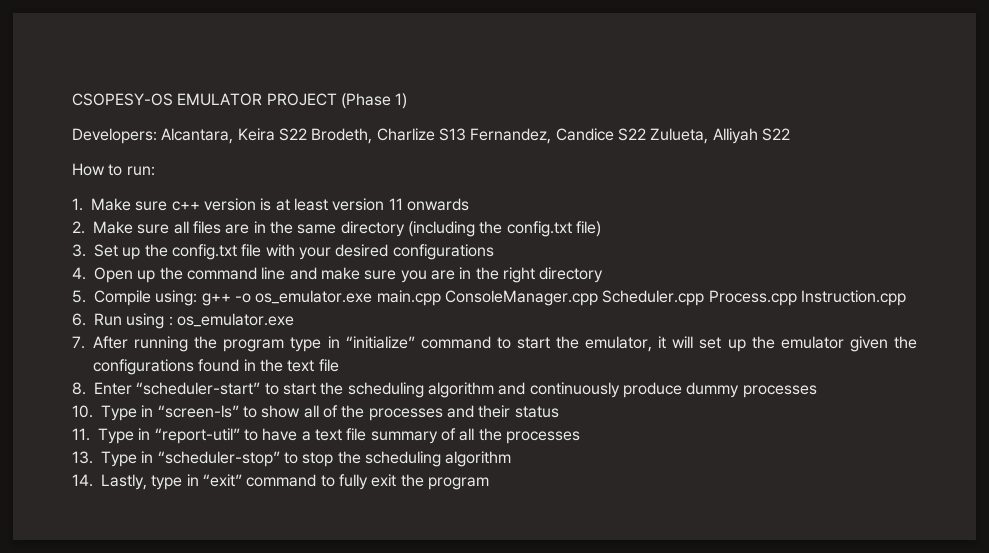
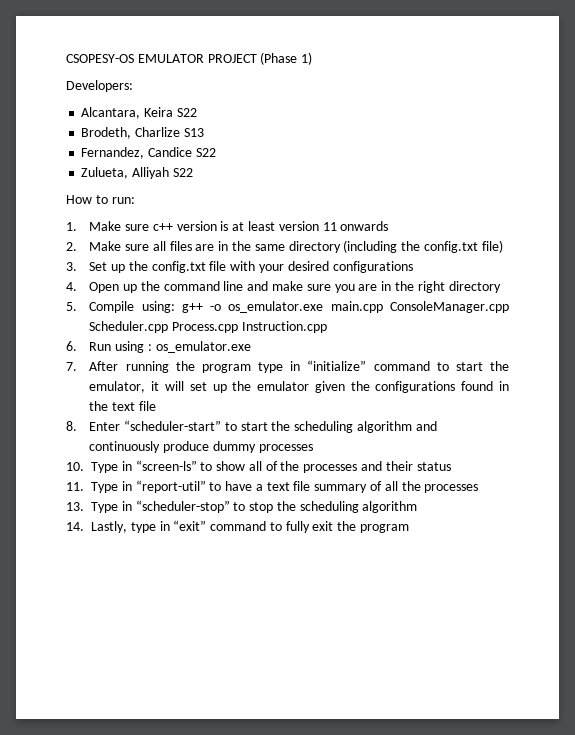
(157, 136) none -> (133, 86) //
(307, 134) none -> (197, 112) //
(466, 134) none -> (204, 132) //
(646, 134) none -> (216, 152) //

